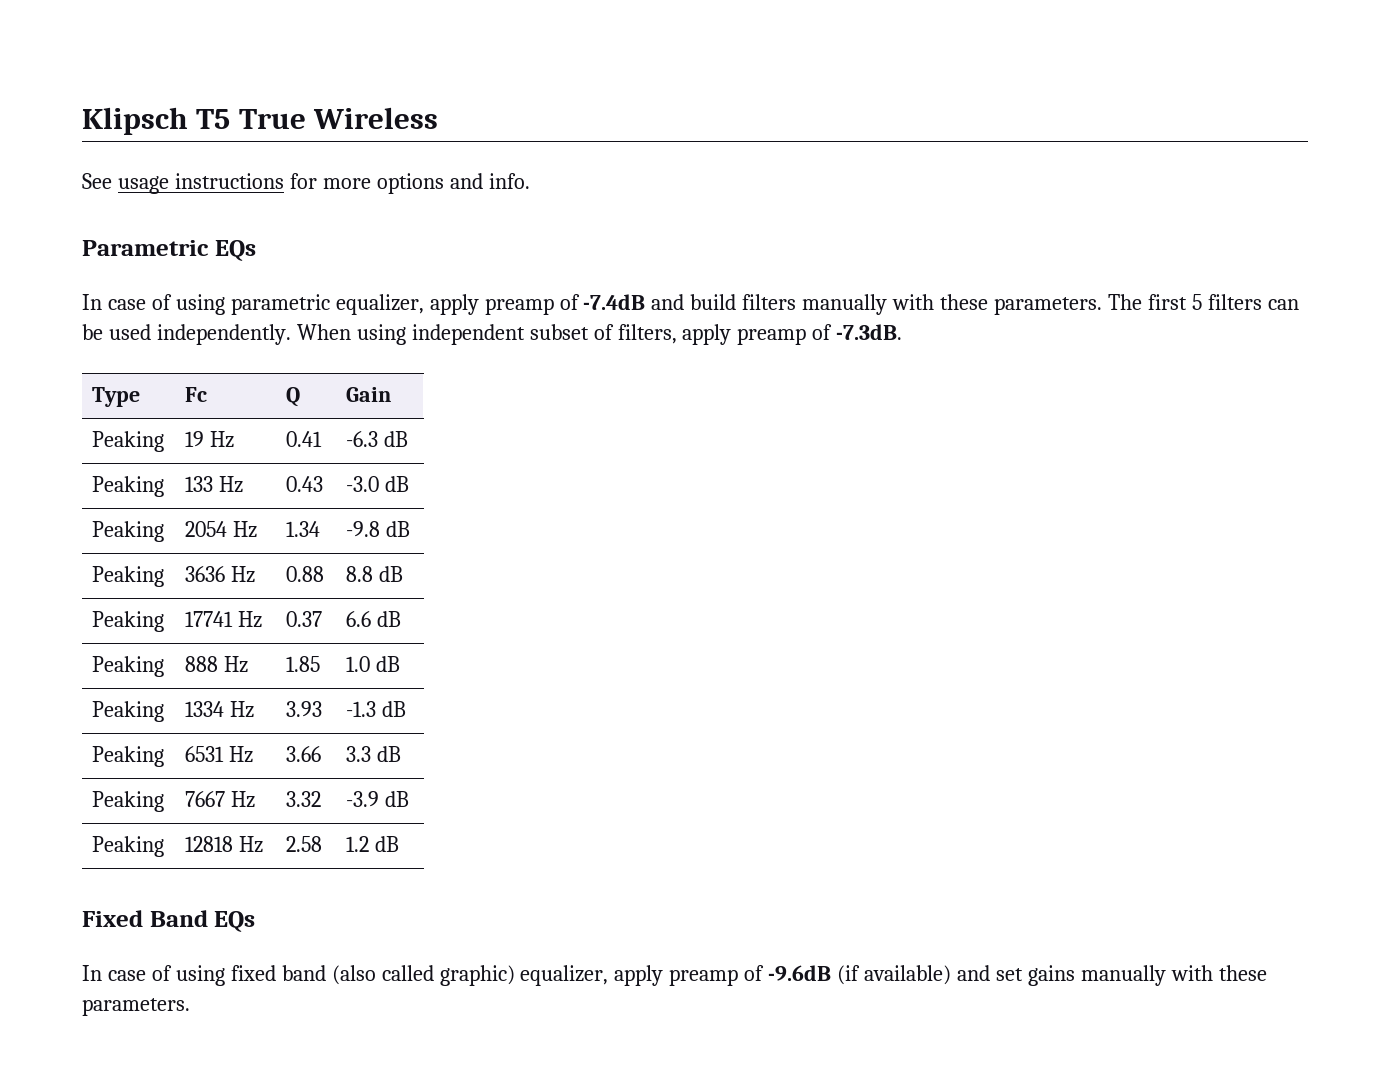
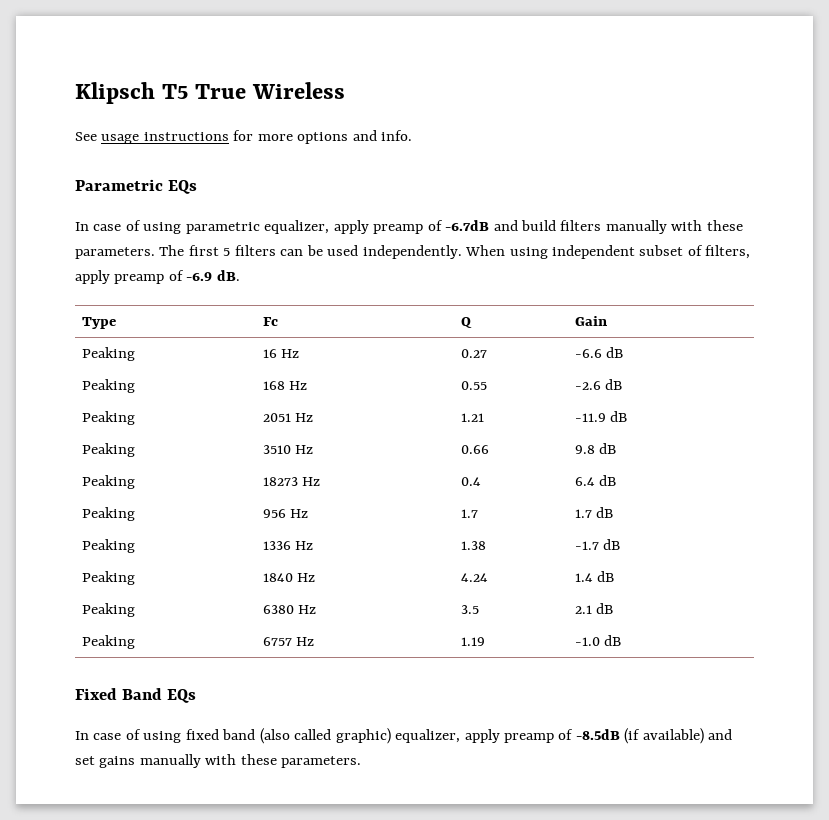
[583,294,646,310] -7.4dB -> [445,220,490,231] -6.7dB
[836,324,903,340] -7.3dB. -> [186,270,240,281] -6.9 dB.
[185,431,235,448] [286,431,323,447] [346,431,409,447] [92,476,165,497] [185,476,244,493] [286,476,324,492] [346,476,410,492] [92,521,165,542] [185,521,258,538] [286,521,321,537] [346,521,411,537] [92,566,165,587] [185,566,256,583] [286,566,325,582] [346,566,404,582] [92,611,165,632] [185,611,263,628] [286,611,323,627] [346,611,402,627] [92,656,165,677] [185,656,249,673] [286,656,321,672] [346,656,401,672] [92,701,165,722] [185,701,255,718] [286,701,323,717] [346,701,407,717] [92,746,165,767] [185,746,254,763] [286,746,322,762] [346,746,402,762] [92,791,165,812] [185,791,256,808] [286,791,322,807] [346,791,410,807] [92,836,165,857] [185,836,264,853] [286,836,323,852] [346,836,370,852] 19 Hz | 0.41 | -6.3 dB // Peaking | 133 Hz | 0.43 | -3.0 dB // Peaking | 2054 Hz | 1.34 | -9.8 dB // Peaking | 3636 Hz | 0.88 | 8.8 dB // Peaking | 17741 Hz | 0.37 | 6.6 dB // Peaking | 888 Hz | 1.85 | 1.0 dB // Peaking | 1334 Hz | 3.93 | -1.3 dB // Peaking | 6531 Hz | 3.66 | 3.3 dB // Peaking | 7667 Hz | 3.32 | -3.9 dB // Peaking | 12818 Hz | 2.58 | 1.2 -> [262,349,300,358] [460,349,487,358] [574,347,624,358] [81,379,135,393] [262,381,308,390] [460,381,487,390] [574,379,623,390] [81,411,135,425] [262,413,314,422] [460,413,484,422] [574,411,628,422] [81,443,135,457] [262,445,314,454] [460,445,489,454] [574,443,617,454] [81,475,135,489] [262,477,321,486] [460,477,481,486] [574,475,617,486] [81,507,135,521] [262,509,309,518] [460,509,478,518] [574,507,614,518] [81,539,135,553] [262,541,314,550] [460,541,486,550] [574,539,621,550] [81,571,135,585] [262,573,316,582] [460,573,488,582] [574,571,615,582] [81,603,135,617] [262,605,317,614] [460,605,479,614] [574,603,614,614] [81,635,135,649] [262,637,315,646] [460,637,485,646] [574,637,600,646] 16 Hz | 0.27 | -6.6 dB // Peaking | 168 Hz | 0.55 | -2.6 dB // Peaking | 2051 Hz | 1.21 | -11.9 dB // Peaking | 3510 Hz | 0.66 | 9.8 dB // Peaking | 18273 Hz | 0.4 | 6.4 dB // Peaking | 956 Hz | 1.7 | 1.7 dB // Peaking | 1336 Hz | 1.38 | -1.7 dB // Peaking | 1840 Hz | 4.24 | 1.4 dB // Peaking | 6380 Hz | 3.5 | 2.1 dB // Peaking | 6757 Hz | 1.19 | -1.0
[768,965,832,981] -9.6dB -> [575,729,620,740] -8.5dB

